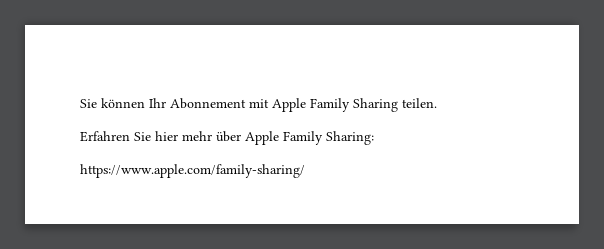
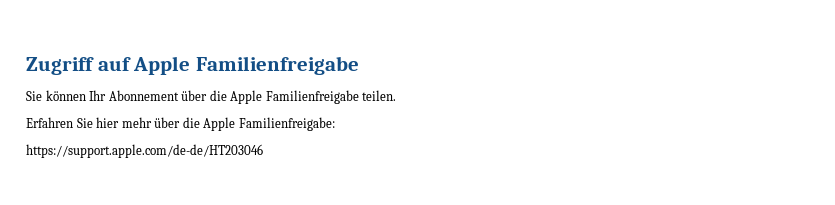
[80,98,398,112] Sie können Ihr Abonnement mit Apple Family Sharing -> [26,56,359,75] [26,90,359,104] Zugriff auf Apple Familienfreigabe // Sie können Ihr Abonnement über die Apple Familienfreigabe
[245,131,374,145] [80,164,305,178] Apple Family Sharing: // https://www.apple.com/family-sharing/ -> [182,117,335,131] [26,144,263,158] die Apple Familienfreigabe: // https://support.apple.com/de-de/HT203046

